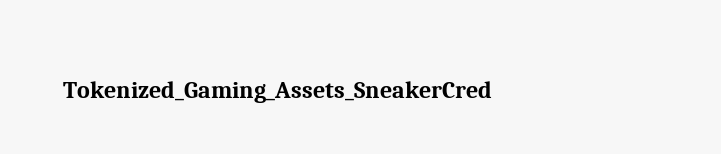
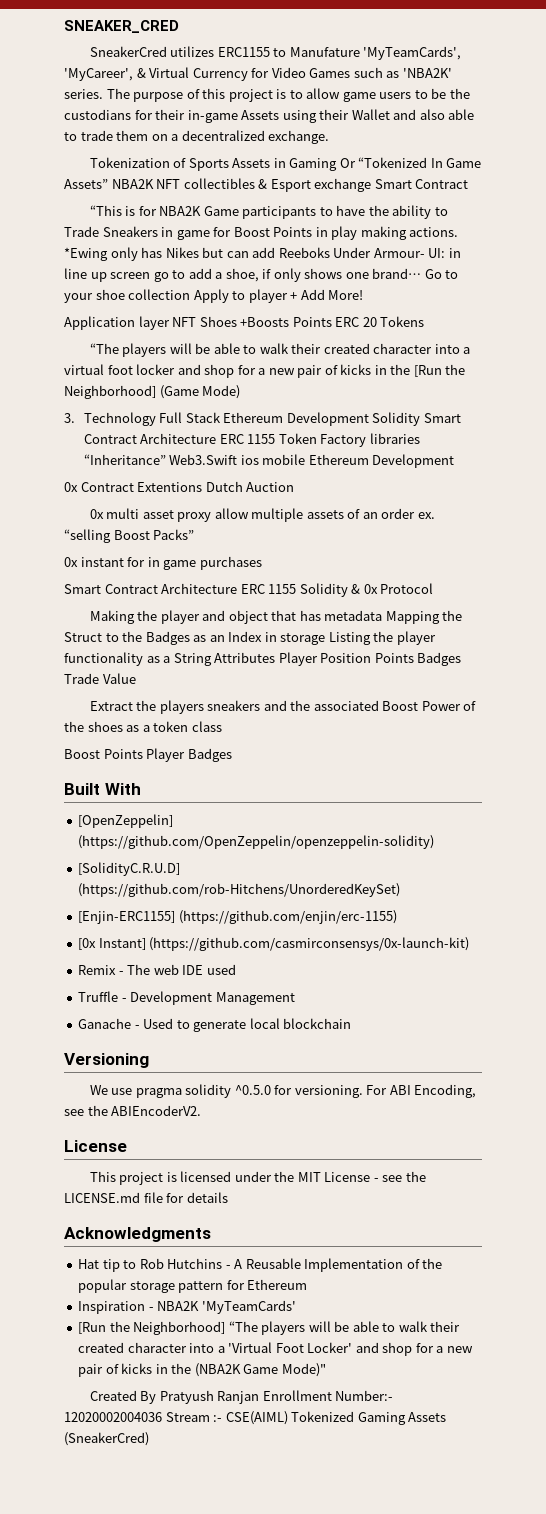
[63,81,492,103] Tokenized_Gaming_Assets_SneakerCred -> [64,20,179,33] [89,46,462,60] [64,67,452,81] [64,88,470,102] [64,109,475,123] [64,130,330,144] [89,157,482,171] [64,178,469,192] [89,205,448,219] [64,226,459,240] [64,247,461,261] [64,268,459,282] [64,289,364,303] [64,316,425,330] [89,343,471,357] [64,364,466,378] [64,385,241,399] [64,412,461,426] [83,433,420,447] [83,454,455,468] [64,481,295,492] [89,508,435,522] [64,529,195,543] [64,556,262,570] [64,583,434,597] [89,610,463,624] [64,631,436,645] [64,652,462,666] [64,673,136,684] [89,700,477,714] [64,721,222,732] [64,748,232,762] [64,783,141,795] [78,814,174,828] [78,835,435,849] [78,862,181,876] [78,883,401,897] [78,910,397,924] [78,937,470,951] [78,964,236,975] [78,991,295,1005] [78,1018,352,1032] [64,1053,149,1068] [89,1084,477,1098] [64,1105,202,1116] [64,1140,127,1152] [89,1171,426,1185] [64,1192,228,1203] [64,1227,211,1242] [78,1258,443,1272] [78,1279,308,1293] [78,1300,296,1314] [78,1321,461,1335] [78,1342,473,1356] [78,1363,326,1377] [89,1390,394,1404] [64,1411,447,1425] [64,1432,149,1446] SNEAKER_CRED // SneakerCred utilizes ERC1155 to Manufature 'MyTeamCards', 'MyCareer', & Virtual Currency for Video Games such as 'NBA2K' series. The purpose of this project is to allow game users to be the custodians for their in-game Assets using their Wallet and also able to trade them on a decentralized exchange. // Tokenization of Sports Assets in Gaming Or “Tokenized In Game Assets” NBA2K NFT collectibles & Esport exchange Smart Contract // “This is for NBA2K Game participants to have the ability to Trade Sneakers in game for Boost Points in play making actions. *Ewing only has Nikes but can add Reeboks Under Armour- UI: in line up screen go to add a shoe, if only shows one brand… Go to your shoe collection Apply to player + Add More! // Application layer NFT Shoes +Boosts Points ERC 20 Tokens // “The players will be able to walk their created character into a virtual foot locker and shop for a new pair of kicks in the [Run the Neighborhood] (Game Mode) // 3. Technology Full Stack Ethereum Development Solidity Smart Contract Architecture ERC 1155 Token Factory libraries “Inheritance” Web3.Swift ios mobile Ethereum Development // 0x Contract Extentions Dutch Auction // 0x multi asset proxy allow multiple assets of an order ex. “selling Boost Packs” // 0x instant for in game purchases // Smart Contract Architecture ERC 1155 Solidity & 0x Protocol // Making the player and object that has metadata Mapping the Struct to the Badges as an Index in storage Listing the player functionality as a String Attributes Player Position Points Badges Trade Value // Extract the players sneakers and the associated Boost Power of the shoes as a token class // Boost Points Player Badges // Built With // [OpenZeppelin] (https://github.com/OpenZeppelin/openzeppelin-solidity) // [SolidityC.R.U.D] (https://github.com/rob-Hitchens/UnorderedKeySet) // [Enjin-ERC1155] (https://github.com/enjin/erc-1155) // [0x Instant] (https://github.com/casmirconsensys/0x-launch-kit) // Remix - The web IDE used // Truffle - Development Management // Ganache - Used to generate local blockchain // Versioning // We use pragma solidity ^0.5.0 for versioning. For ABI Encoding, see the ABIEncoderV2. // License // This project is licensed under the MIT License - see the LICENSE.md file for details // Acknowledgments // Hat tip to Rob Hutchins - A Reusable Implementation of the popular storage pattern for Ethereum // Inspiration - NBA2K 'MyTeamCards' // [Run the Neighborhood] “The players will be able to walk their created character into a 'Virtual Foot Locker' and shop for a new pair of kicks in the (NBA2K Game Mode)" // Created By Pratyush Ranjan Enrollment Number:- 12020002004036 Stream :- CSE(AIML) Tokenized Gaming Assets (SneakerCred)

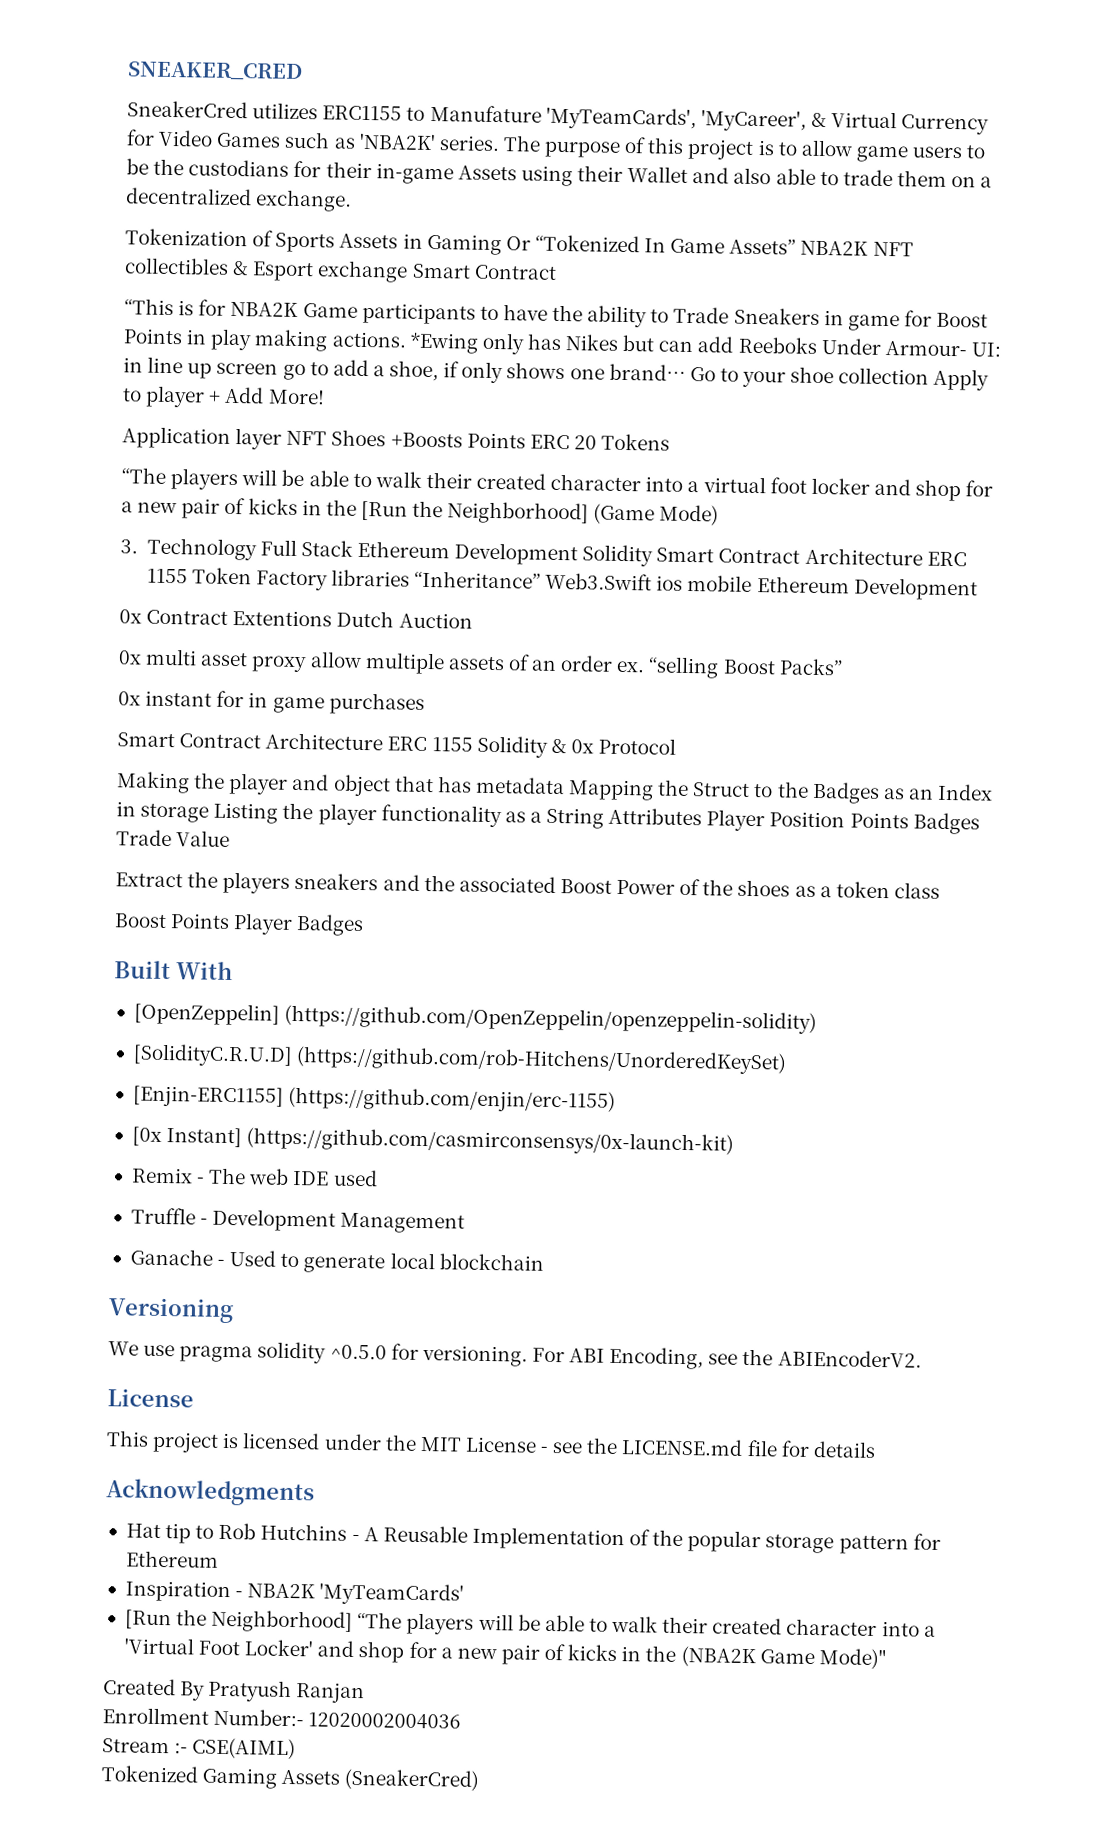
(260, 1397) none -> (366, 1693) //
(162, 1417) none -> (462, 1721) //
(288, 1418) none -> (297, 1748) //

